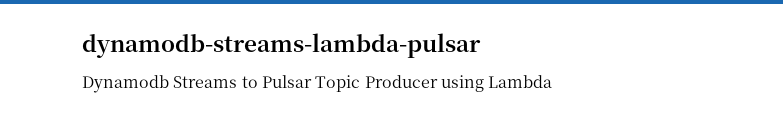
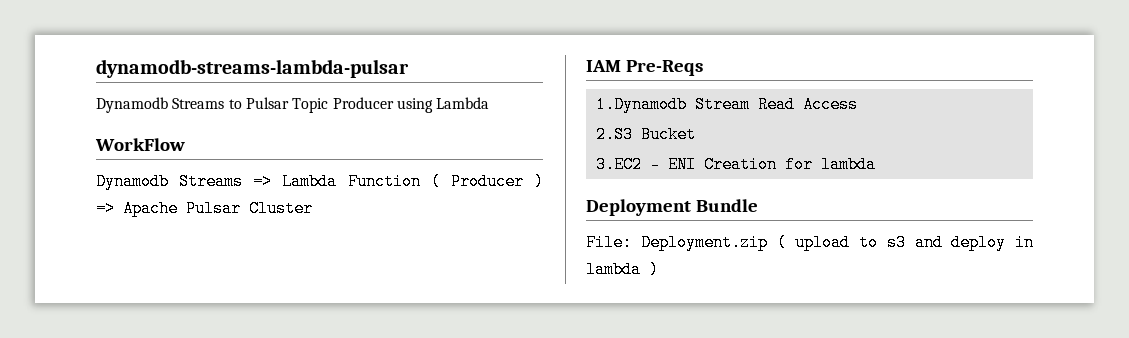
(553, 81) none -> [95,138,185,151] [96,173,544,190] [96,200,313,217] [586,60,703,76] [595,96,858,113] [595,126,696,143] [595,156,876,173] [586,199,758,216] [586,234,1034,251] [586,261,659,278] // WorkFlow // Dynamodb Streams => Lambda Function ( Producer ) => Apache Pulsar Cluster // IAM Pre-Reqs // 1.Dynamodb Stream Read Access // 2.S3 Bucket // 3.EC2 - ENI Creation for lambda // Deployment Bundle // File: Deployment.zip ( upload to s3 and deploy in lambda )

